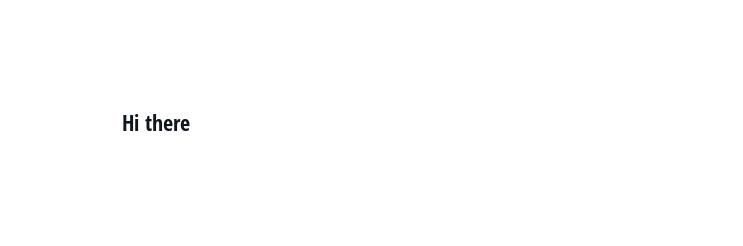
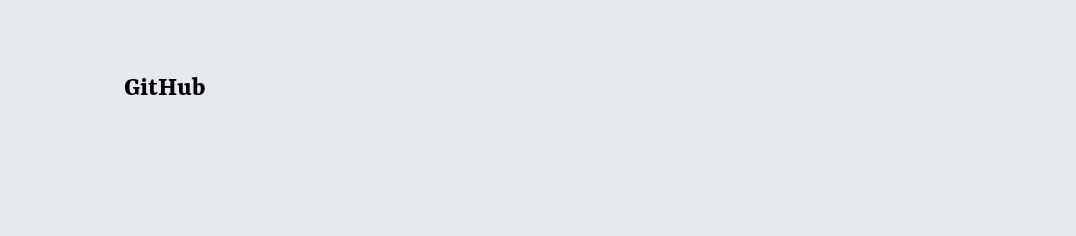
[122,114,190,131] Hi there -> [124,77,206,95] GitHub

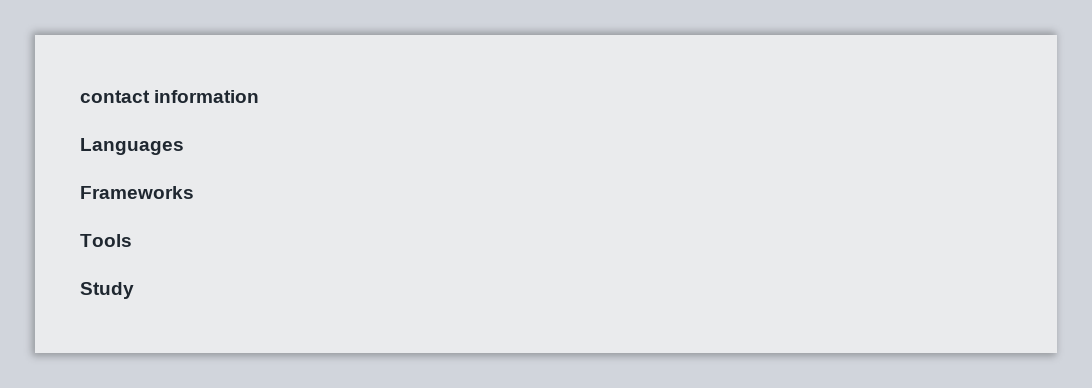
[124,77,206,95] GitHub -> [80,90,260,103] [80,138,184,155] [80,186,194,199] [80,234,132,247] [80,282,134,299] contact information // Languages // Frameworks // Tools // Study

